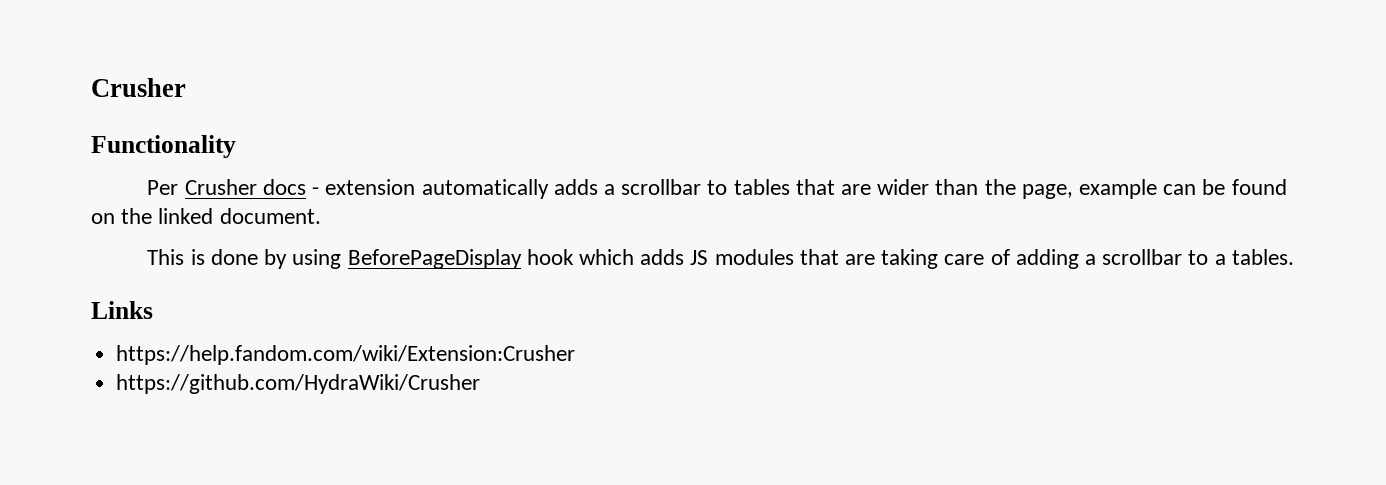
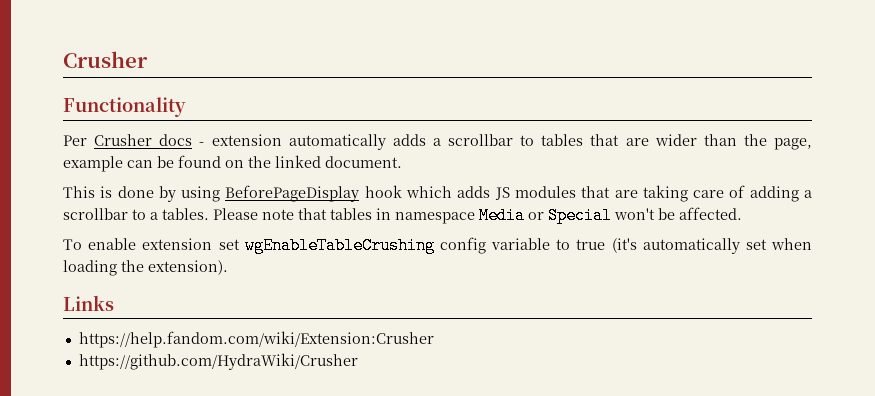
(1294, 257) none -> [213,207,742,224] [63,237,812,254] [63,260,228,276] Please note that tables in namespace Media or Special won't be affected. // To enable extension set wgEnableTableCrushing config variable to true (it's automatically set when loading the extension).

